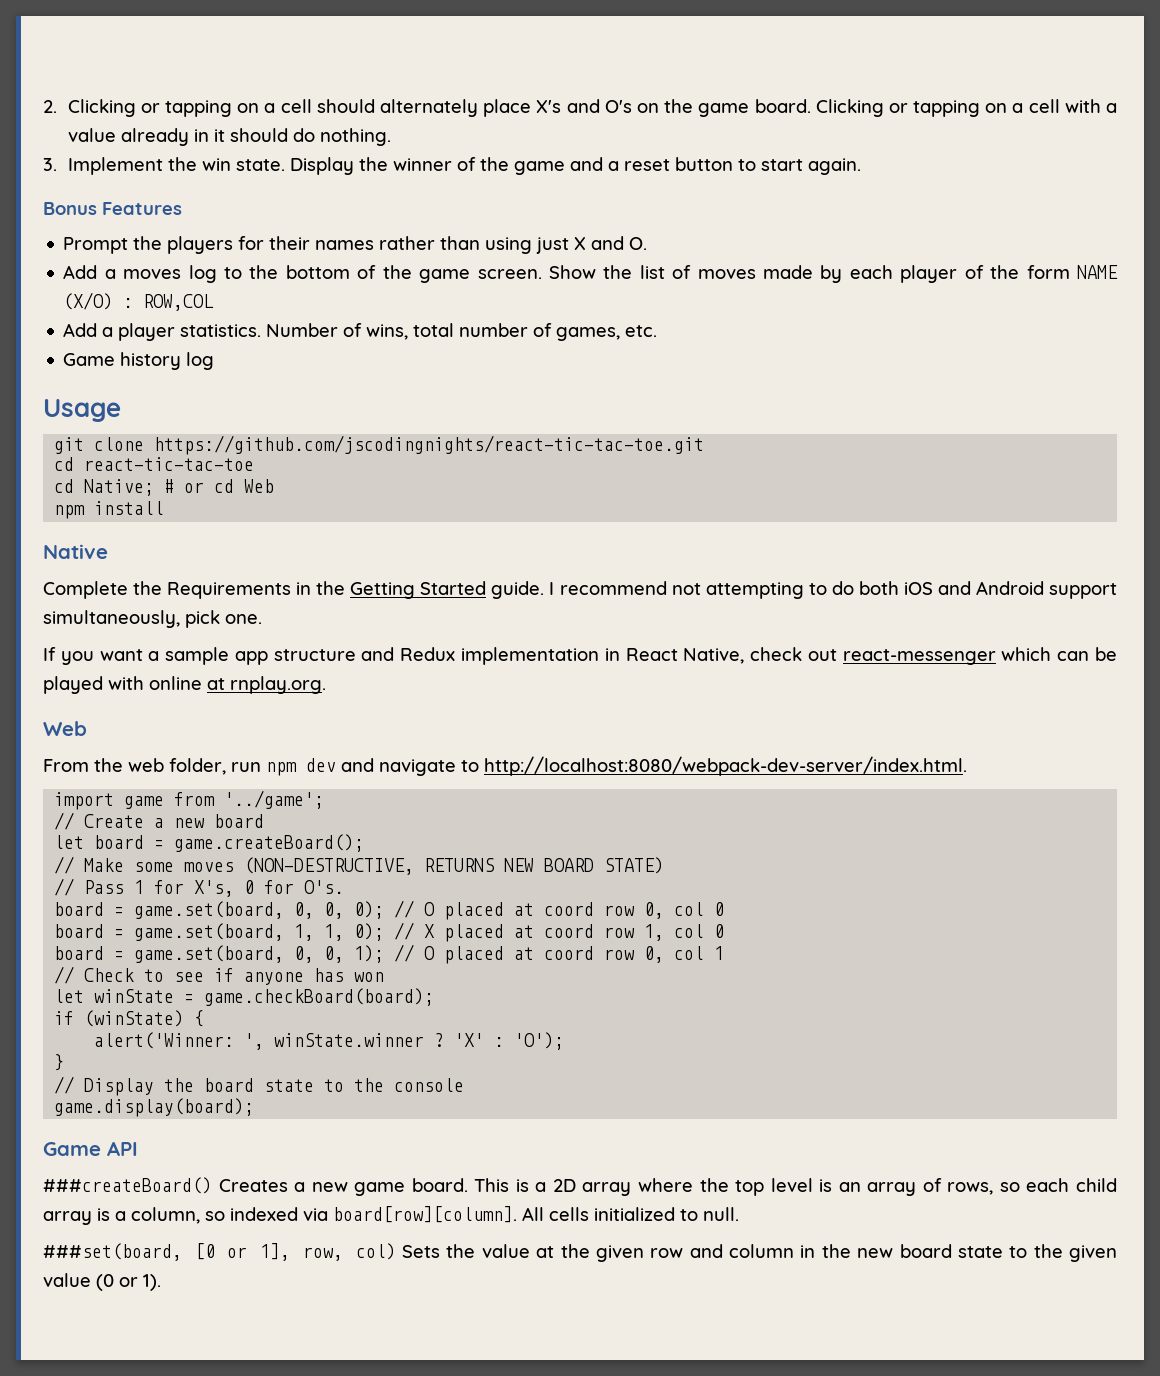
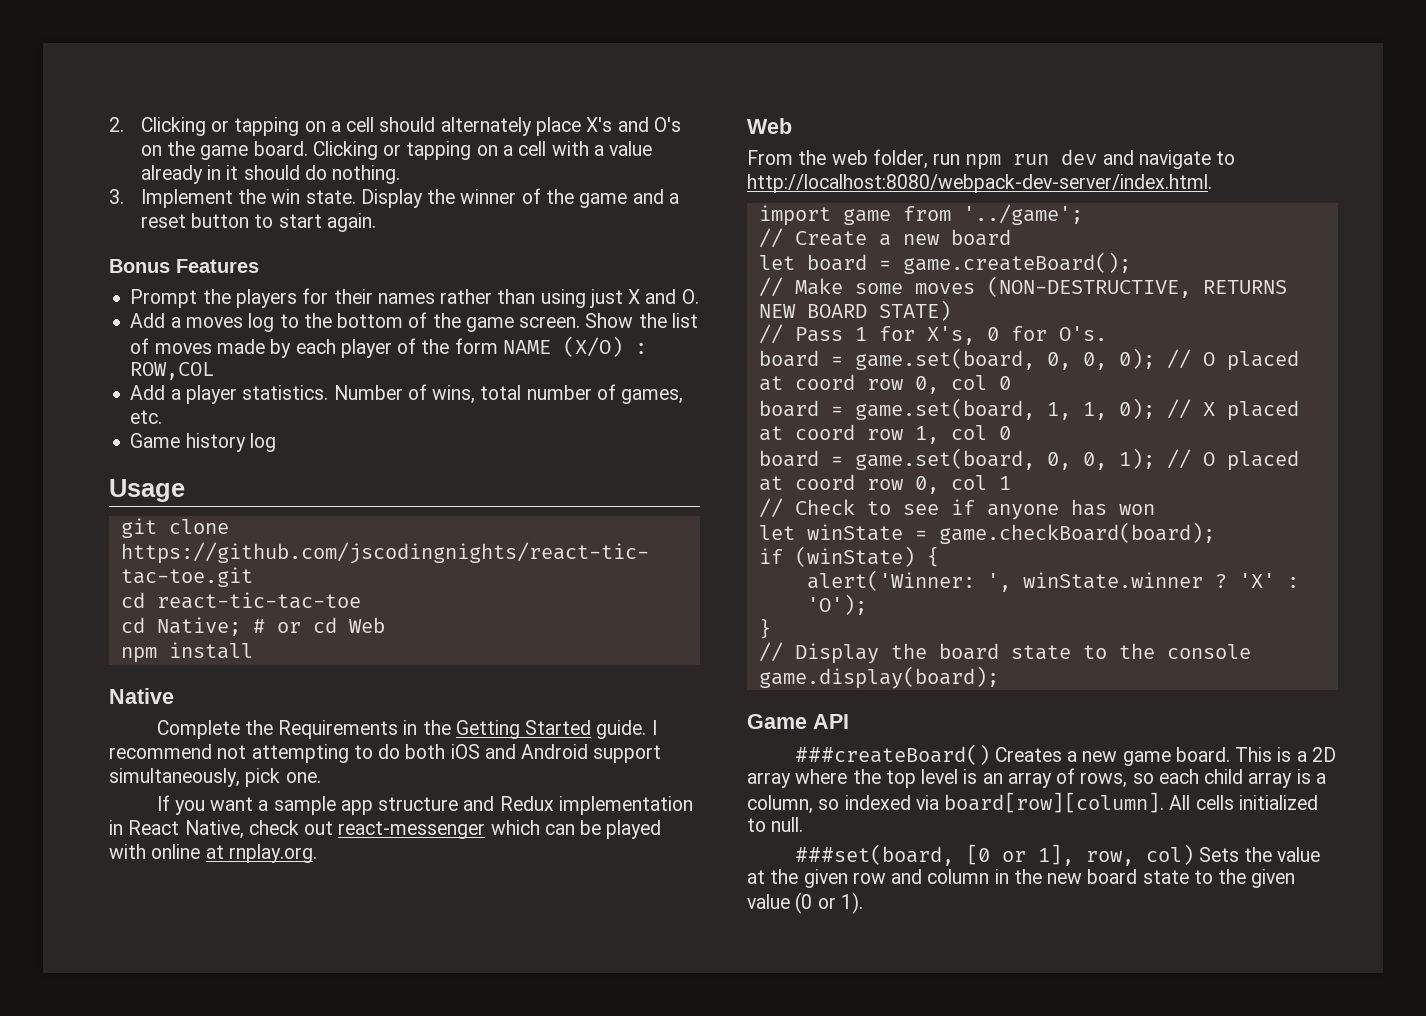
(297, 769) none -> [1013,154,1050,165] run

